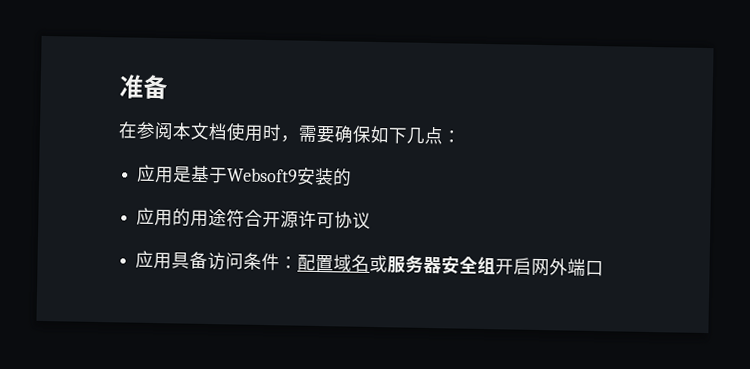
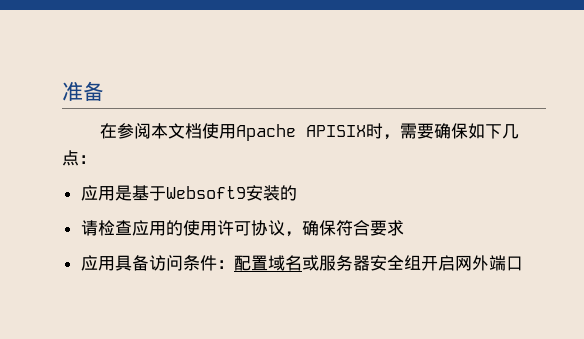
(264, 133) none -> [235,124,366,141] Apache APISIX
[136,207,300,229] 应用的用途符合开源 -> [80,220,217,236] 请检查应用的使用
(372, 220) none -> [284,220,404,237] ，确保符合要求

